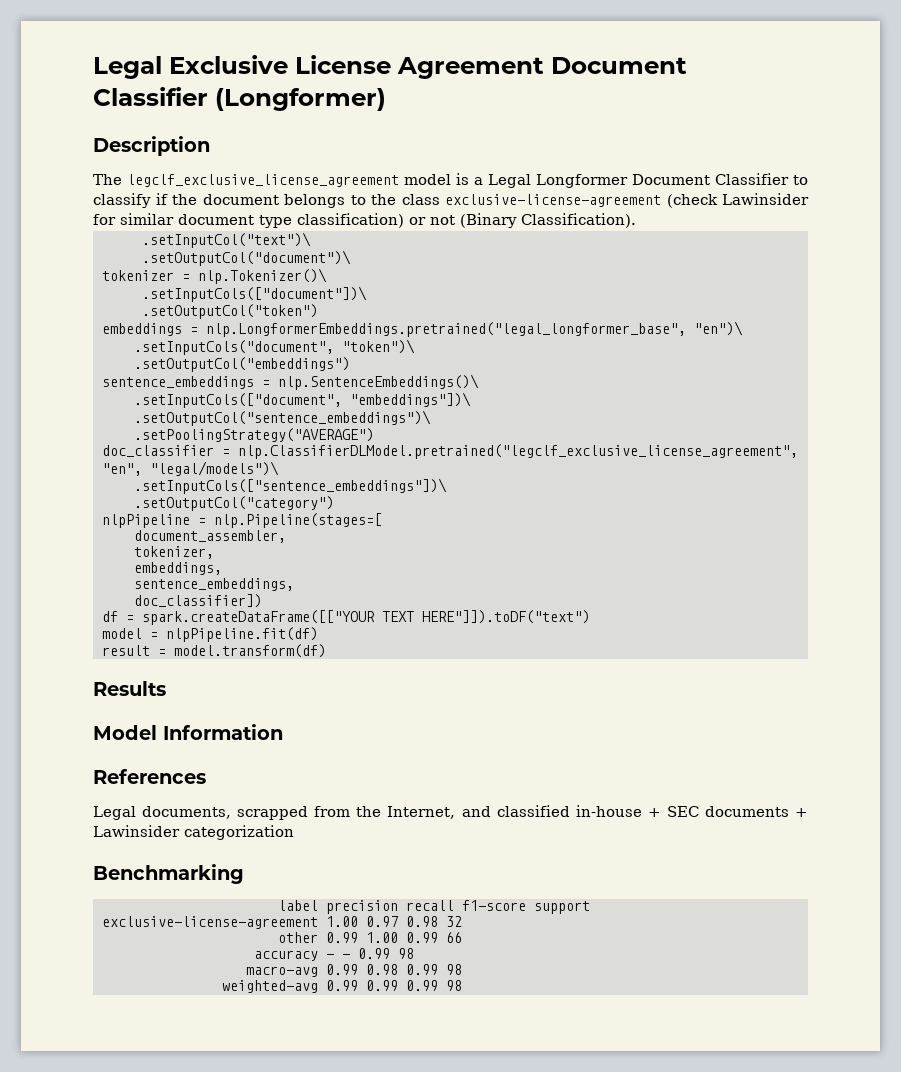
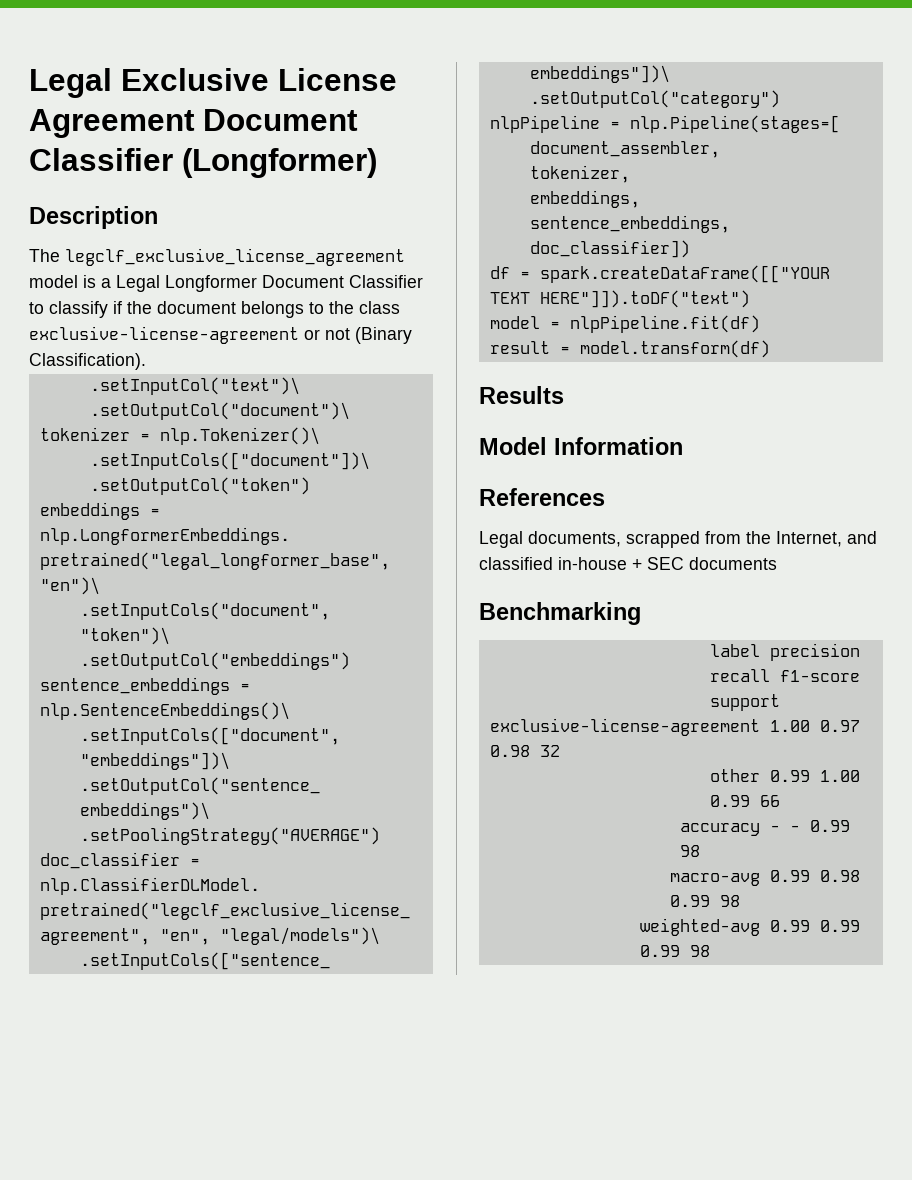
[666,193,809,208] [93,213,404,228] (check Lawinsider for similar document type classification) -> (299, 335) none
[795,808,808,817] [93,825,294,840] + Lawinsider categorization -> (777, 563) none

